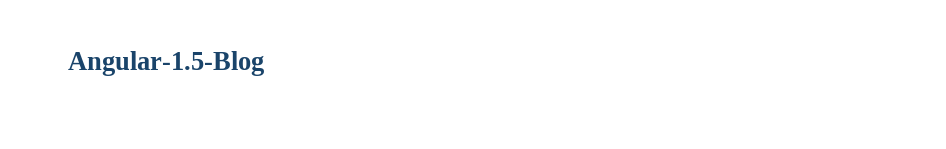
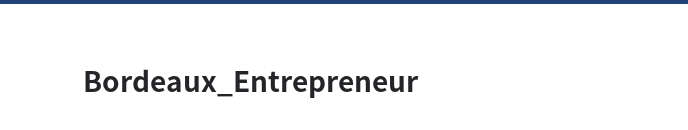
[68,51,264,76] Angular-1.5-Blog -> [83,69,419,98] Bordeaux_Entrepreneur

